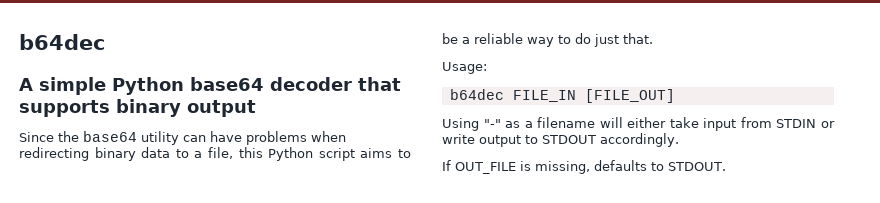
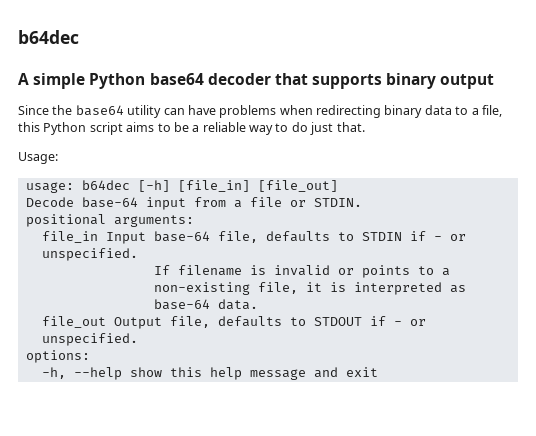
[449,89,675,103] [442,117,835,131] [442,133,679,147] [442,160,726,174] b64dec FILE_IN [FILE_OUT] // Using "-" as a filename will either take input from STDIN or write output to STDOUT accordingly. // If OUT_FILE is missing, defaults to STDOUT. -> [25,180,338,193] [25,197,362,210] [25,214,194,227] [41,231,466,244] [41,248,138,261] [153,265,450,278] [153,282,466,295] [153,299,258,310] [41,316,426,329] [41,333,138,346] [25,350,90,363] [41,367,378,380] usage: b64dec [-h] [file_in] [file_out] // Decode base-64 input from a file or STDIN. // positional arguments: // file_in Input base-64 file, defaults to STDIN if - or unspecified. // If filename is invalid or points to a non-existing file, it is interpreted as base-64 data. // file_out Output file, defaults to STDOUT if - or unspecified. // options: // -h, --help show this help message and exit

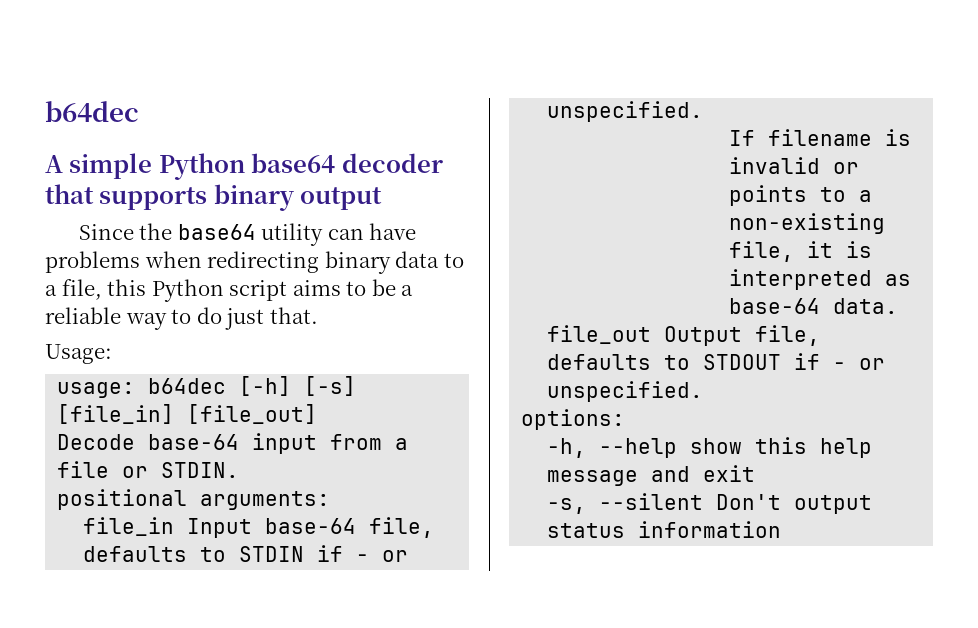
(170, 186) none -> [304,376,357,396] [-s]
(378, 372) none -> [547,493,873,514] [547,521,782,538] // -s, --silent Don't output status information

